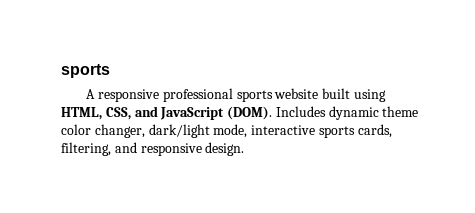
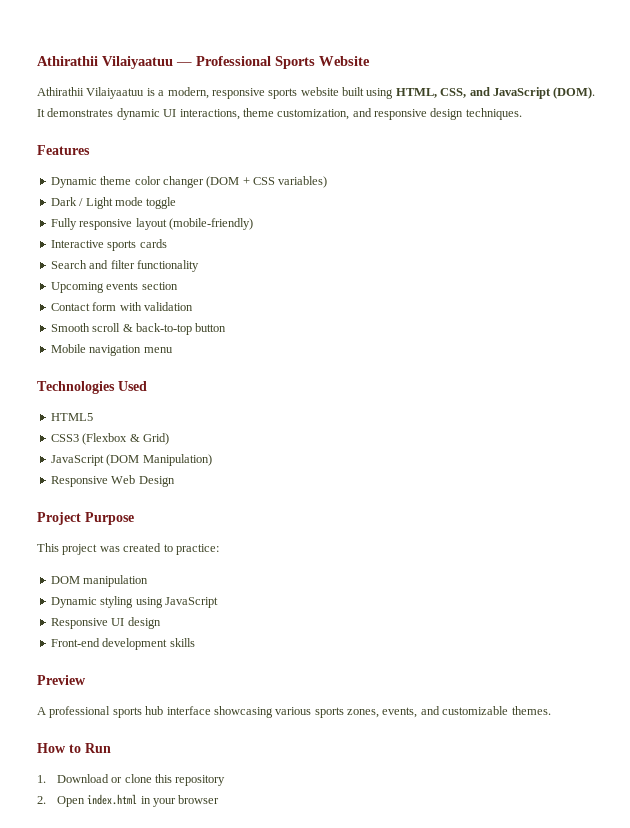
[61,64,110,78] [86,88,233,102] sports // A responsive professional -> [37,56,370,69] [37,87,265,99] Athirathii Vilaiyaatuu — Professional Sports Website // Athirathii Vilaiyaatuu is a modern, responsive
[275,106,419,120] [61,124,392,138] [61,142,245,156] Includes dynamic theme color changer, dark/light mode, interactive sports cards, filtering, and responsive design. -> [37,108,522,120] [37,145,90,155] [50,176,328,188] [50,197,177,209] [50,218,253,230] [50,239,167,251] [50,260,199,272] [50,282,178,293] [50,302,193,311] [50,323,227,335] [50,344,173,356] [37,381,147,394] [50,413,93,421] [50,433,169,445] [50,454,212,466] [50,475,175,487] [37,512,134,525] [37,543,219,555] [50,575,149,587] [50,596,218,608] [50,617,161,629] [50,638,195,650] [37,675,86,685] [37,706,551,718] [37,743,111,753] [37,774,226,786] [37,794,220,807] // It demonstrates dynamic UI interactions, theme customization, and responsive design techniques. // Features // Dynamic theme color changer (DOM + CSS variables) // Dark / Light mode toggle // Fully responsive layout (mobile-friendly) // Interactive sports cards // Search and filter functionality // Upcoming events section // Contact form with validation // Smooth scroll & back-to-top button // Mobile navigation menu // Technologies Used // HTML5 // CSS3 (Flexbox & Grid) // JavaScript (DOM Manipulation) // Responsive Web Design // Project Purpose // This project was created to practice: // DOM manipulation // Dynamic styling using JavaScript // Responsive UI design // Front-end development skills // Preview // A professional sports hub interface showcasing various sports zones, events, and customizable themes. // How to Run // 1. Download or clone this repository // 2. Open index.html in your browser

